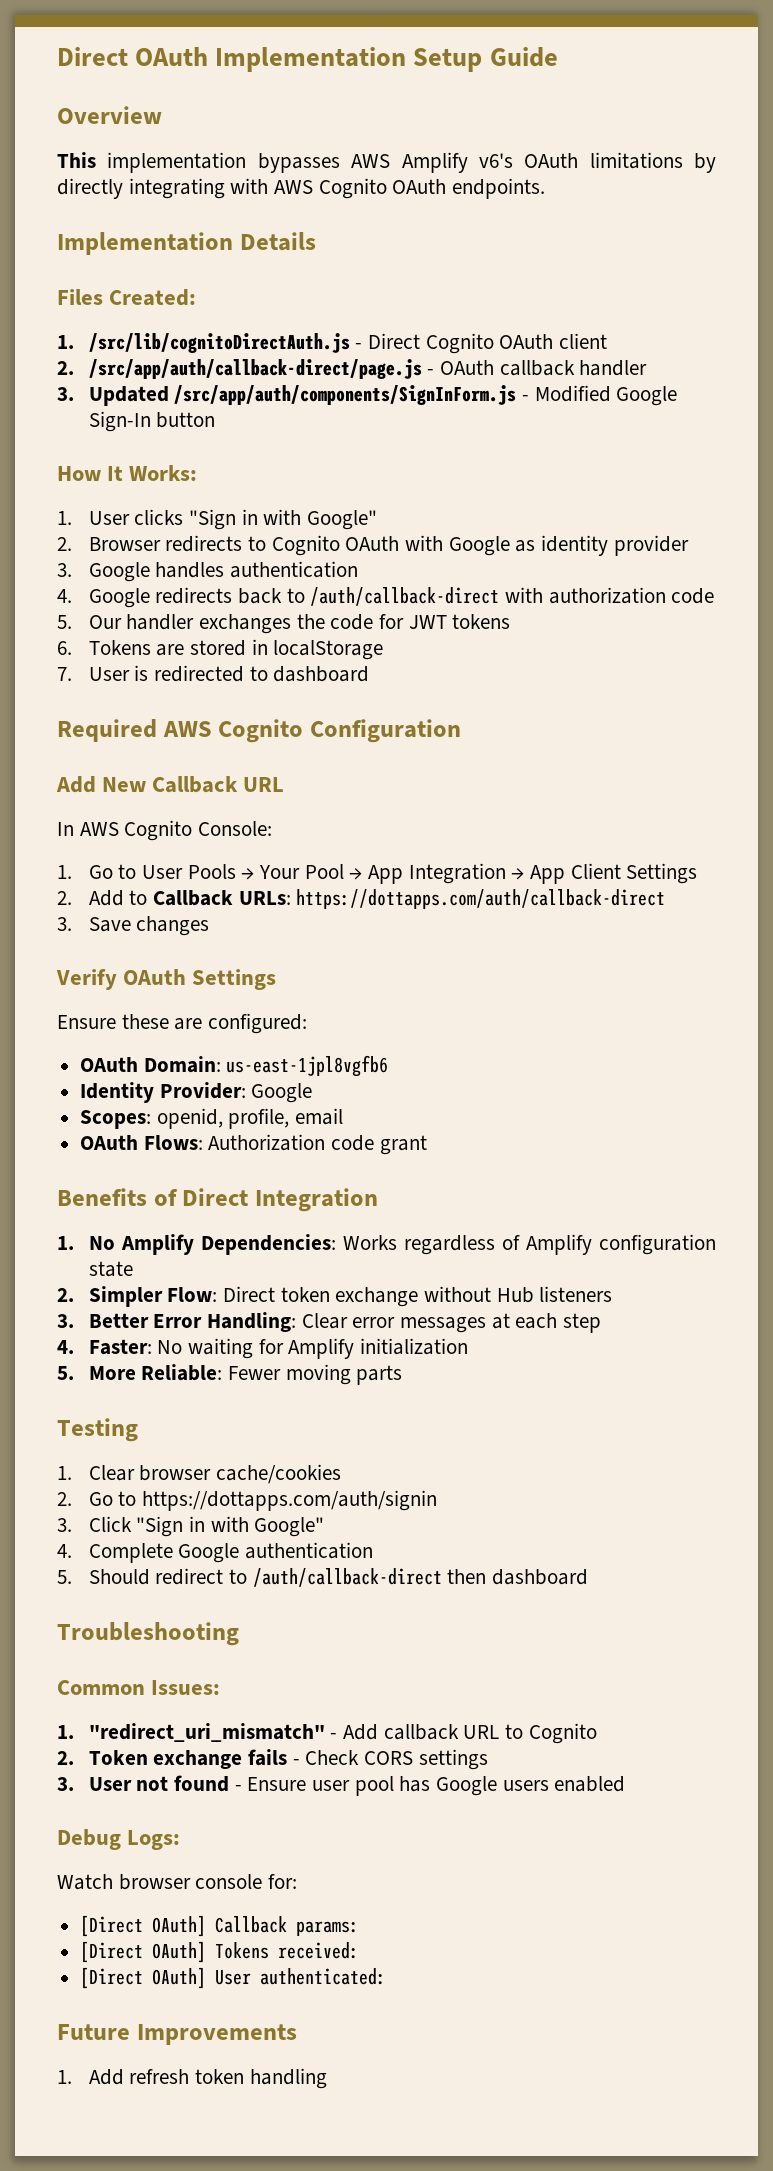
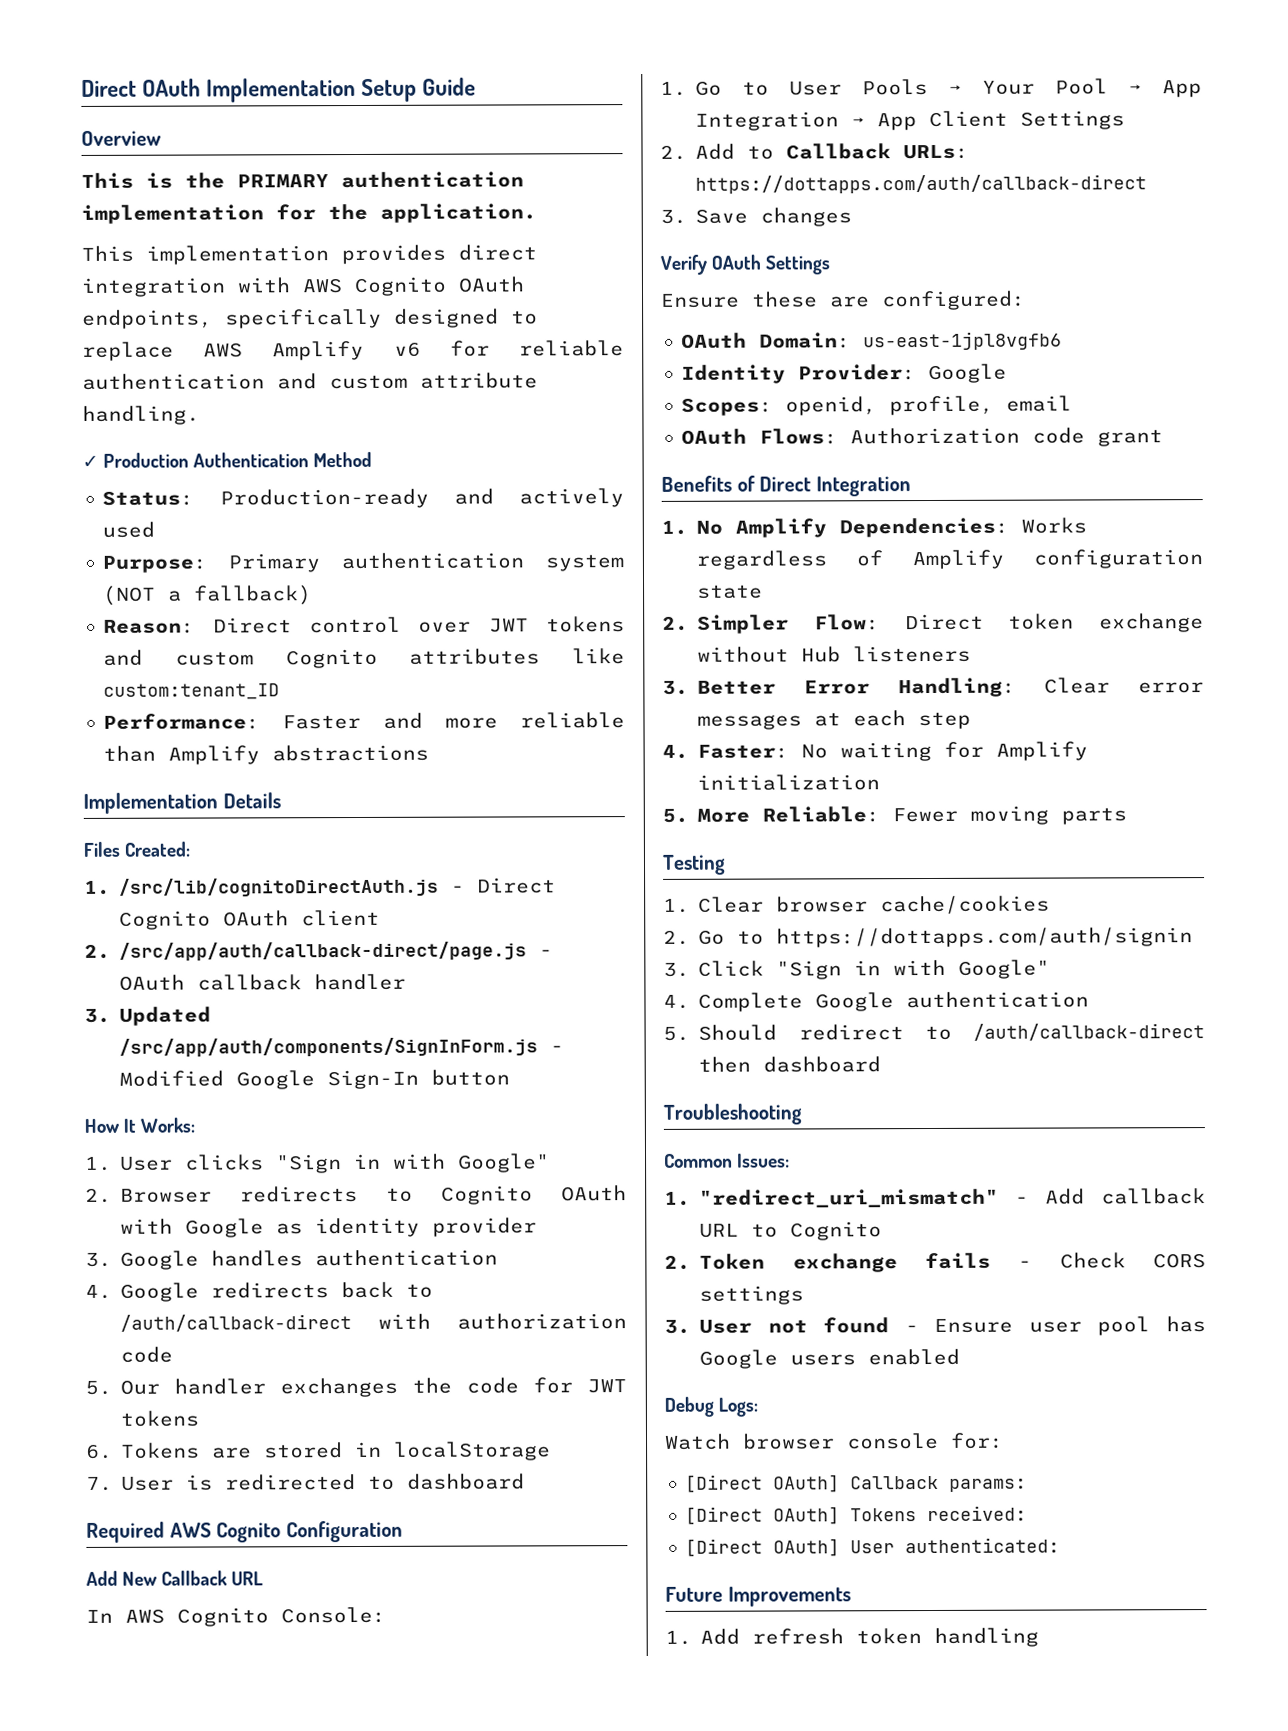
[107,152,716,173] [57,178,546,199] implementation bypasses AWS Amplify v6's OAuth limitations by directly integrating with AWS Cognito OAuth endpoints. -> [146,171,524,189] [81,203,537,224] [81,244,537,265] [81,276,524,297] [82,308,538,329] [82,340,624,361] [82,372,538,390] [82,405,200,425] [82,451,373,468] [102,488,624,509] [102,521,156,538] [102,552,624,573] [103,585,313,606] [103,616,625,634] [103,648,625,669] [103,683,281,700] [103,712,625,730] [103,744,430,765] is the PRIMARY authentication implementation for the application. // This implementation provides direct integration with AWS Cognito OAuth endpoints, specifically designed to replace AWS Amplify v6 for reliable authentication and custom attribute handling. // ✓ Production Authentication Method // Status: Production-ready and actively used // Purpose: Primary authentication system (NOT a fallback) // Reason: Direct control over JWT tokens and custom Cognito attributes like custom:tenant_ID // Performance: Faster and more reliable than Amplify abstractions

